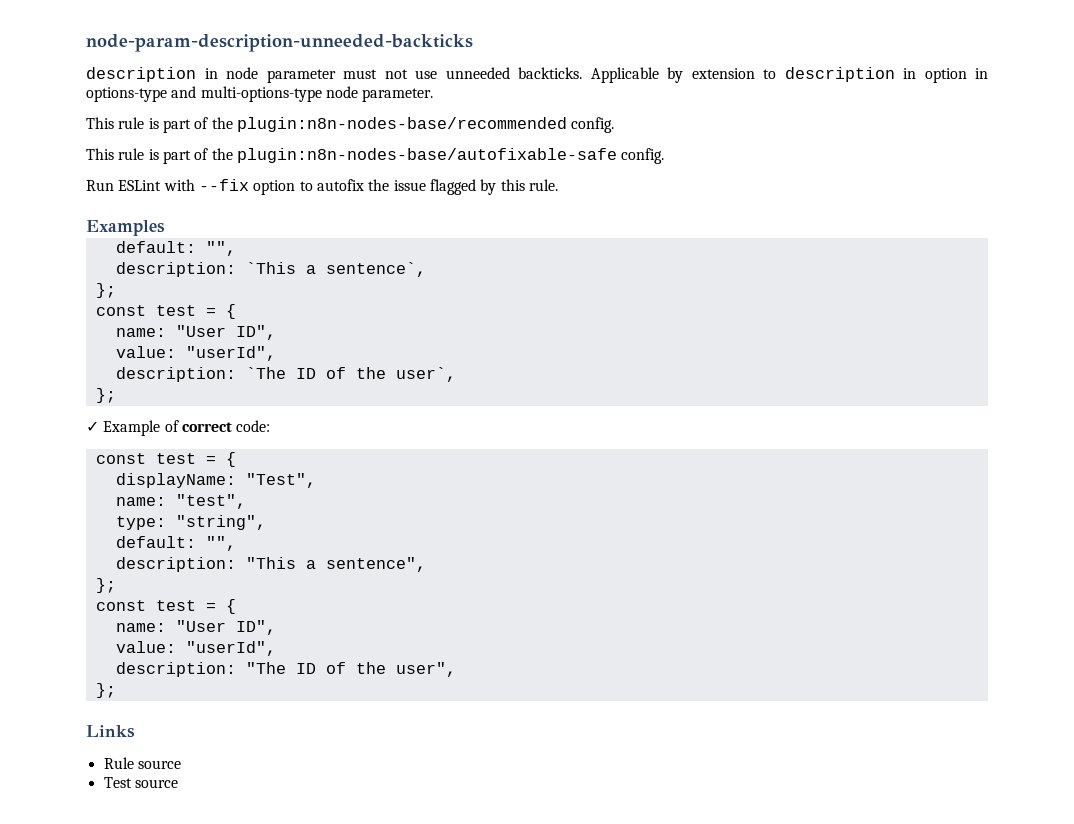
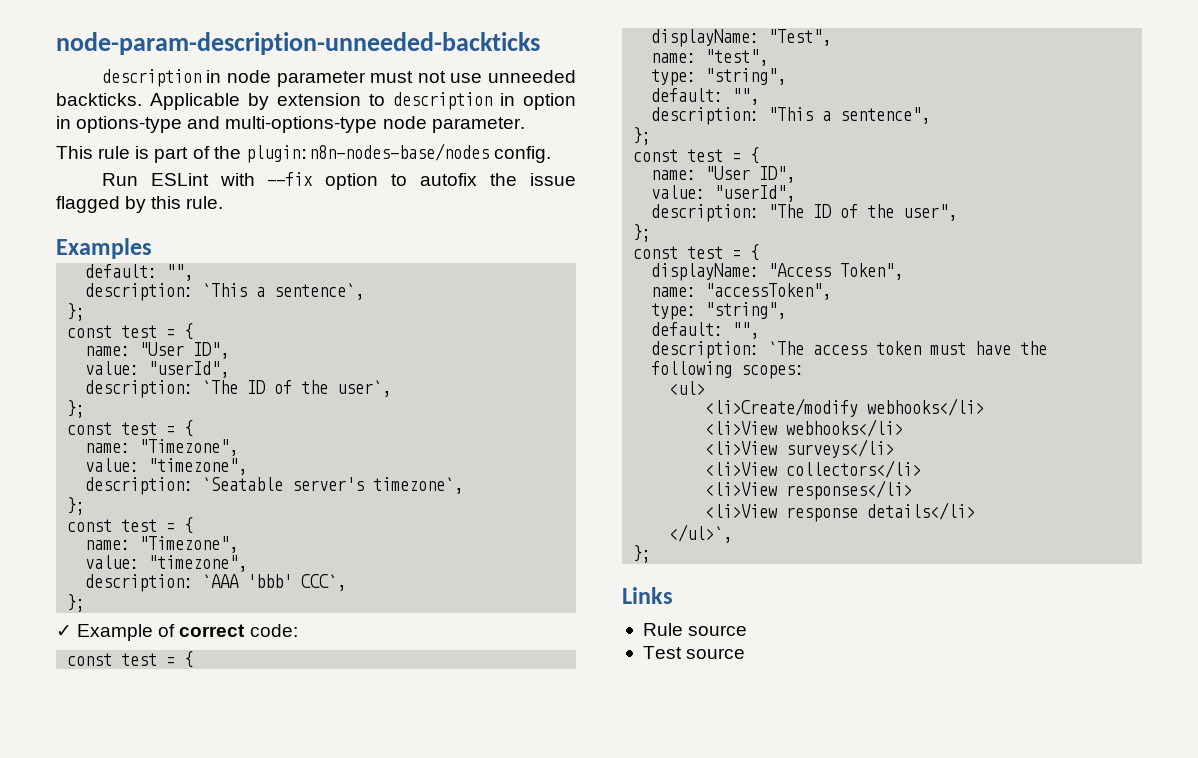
[236,117,615,133] [86,148,617,164] plugin:n8n-nodes-base/recommended config. // This rule is part of the plugin:n8n-nodes-base/autofixable-safe -> [245,143,489,163] plugin:n8n-nodes-base/nodes
(116, 395) none -> [67,420,194,437] [85,439,239,456] [85,458,248,475] [85,477,464,495] [67,497,86,515] [67,517,194,534] [85,536,239,553] [85,555,248,572] [85,574,347,592] [67,594,86,612] // const test = { // name: "Timezone", // value: "timezone", // description: `Seatable server's timezone`, // }; // const test = { // name: "Timezone", // value: "timezone", // description: `AAA 'bbb' CCC`, // };
(116, 690) none -> [633,244,760,261] [651,263,904,281] [651,283,832,300] [651,302,787,320] [651,322,760,339] [651,341,1048,359] [651,361,805,379] [669,381,706,395] [705,398,985,417] [705,419,904,437] [705,439,895,458] [705,460,922,478] [705,480,913,500] [705,502,976,522] [669,524,733,543] [633,545,652,563] // const test = { // displayName: "Access Token", // name: "accessToken", // type: "string", // default: "", // description: `The access token must have the following scopes: // <ul> // <li>Create/modify webhooks</li> // <li>View webhooks</li> // <li>View surveys</li> // <li>View collectors</li> // <li>View responses</li> // <li>View response details</li> // </ul>`, // };

